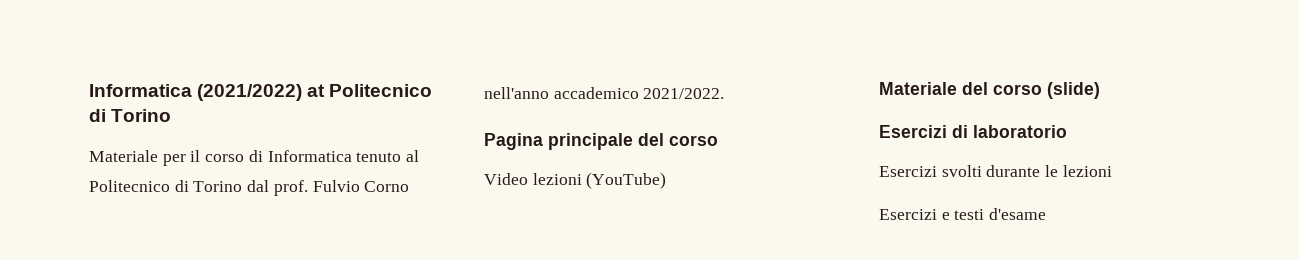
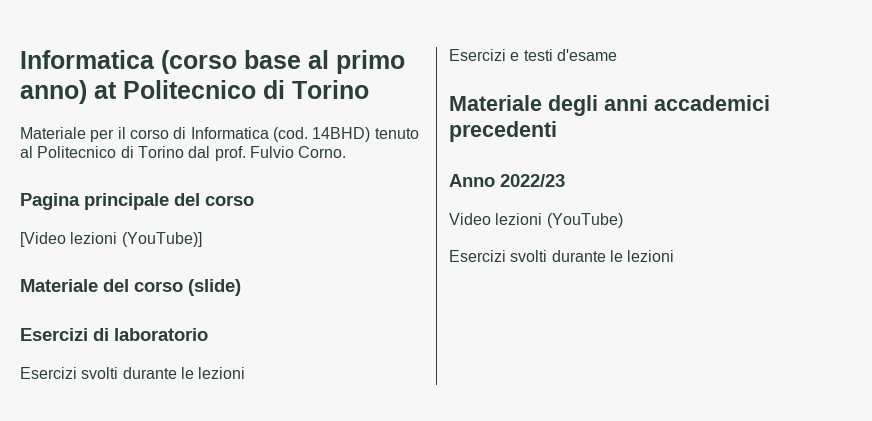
[89,84,303,101] Informatica (2021/2022) -> [20,50,405,74] [20,80,87,104] Informatica (corso base al primo anno)
(352, 156) none -> [272,127,371,142] (cod. 14BHD)
[364,181,410,192] [484,87,725,99] Corno nell'anno accademico 2021/2022. -> [298,146,347,158] Corno.
[484,172,667,189] Video lezioni (YouTube) -> [20,232,202,247] [Video lezioni (YouTube)]
(1047, 214) none -> [449,95,770,116] [449,121,557,142] [449,174,565,187] [449,213,623,228] [449,250,675,262] // Materiale degli anni accademici precedenti // Anno 2022/23 // Video lezioni (YouTube) // Esercizi svolti durante le lezioni

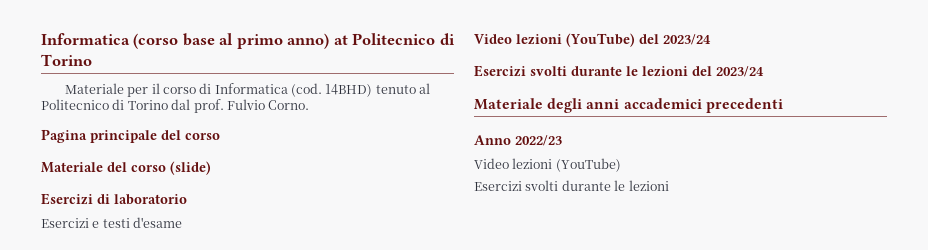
[20,232,202,247] // [Video lezioni (YouTube)] -> (220, 136) none
[20,367,246,379] [449,49,617,61] // Esercizi svolti durante le lezioni // Esercizi e testi d'esame -> [41,217,183,228] [474,33,711,47] [474,65,764,77] // Esercizi e testi d'esame // Video lezioni (YouTube) del 2023/24 // Esercizi svolti durante le lezioni del 2023/24

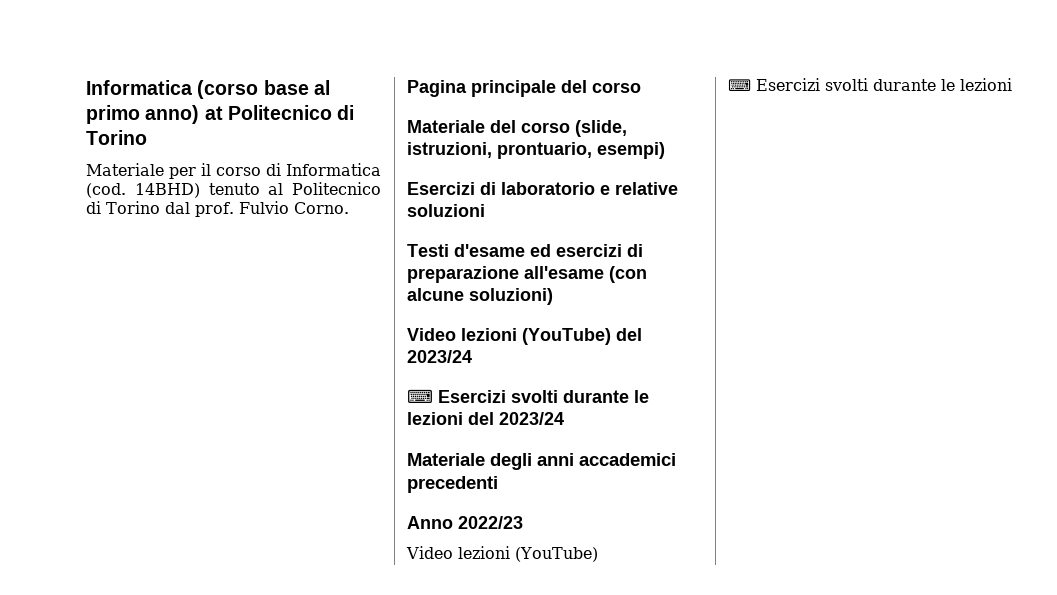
[170,161,211,175] (slide) -> [575,120,627,137] [407,142,665,159] (slide, istruzioni, prontuario, esempi)
[41,217,183,228] // Esercizi e testi d'esame -> [600,182,678,195] [407,204,485,217] [407,244,643,257] [407,266,647,283] [407,288,553,305] e relative soluzioni // Testi d'esame ed esercizi di preparazione all'esame (con alcune soluzioni)
(711, 39) none -> [407,389,433,403] ⌨
(621, 165) none -> [728,79,751,91] ⌨

